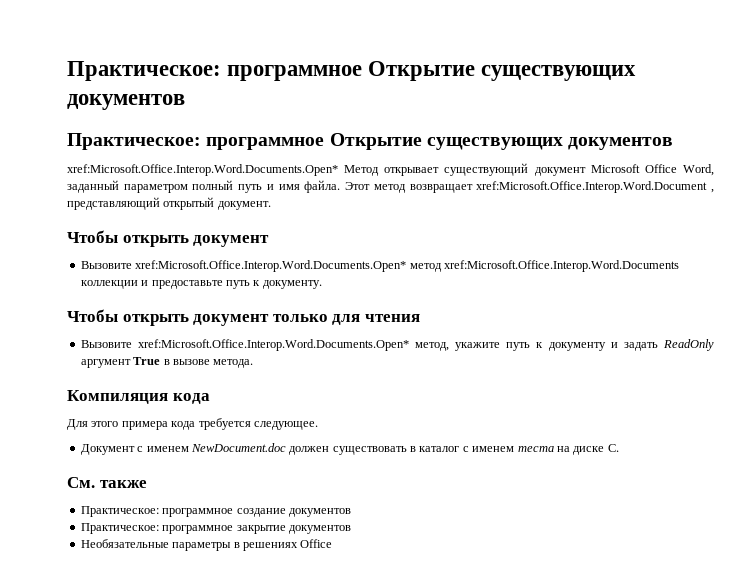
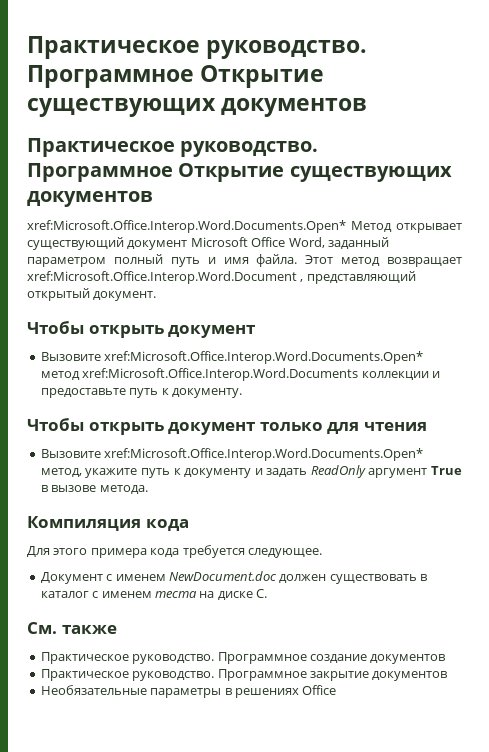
[67,61,637,81] [67,94,185,110] [67,133,325,150] Практическое: программное Открытие существующих документов // Практическое: программное -> [27,36,368,59] [27,65,325,88] [27,98,368,117] [27,138,319,157] [27,163,173,182] Практическое руководство. Программное Открытие существующих документов // Практическое руководство. Программное
[80,506,234,517] Практическое: программное -> [40,652,307,664] Практическое руководство. Программное
[80,523,234,534] Практическое: программное -> [40,669,307,681] Практическое руководство. Программное

